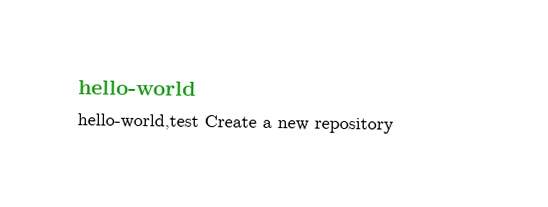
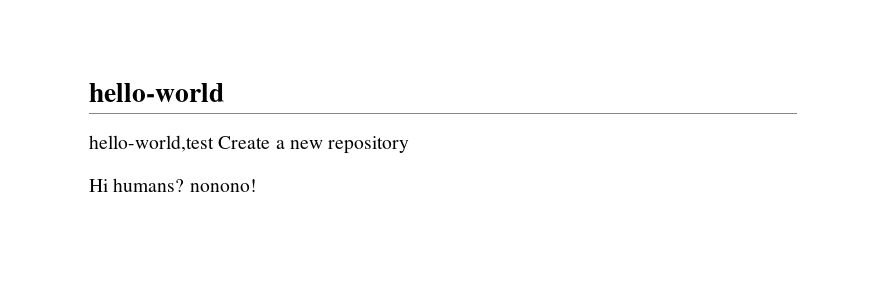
(394, 125) none -> [89,178,257,192] // Hi humans? nonono!

